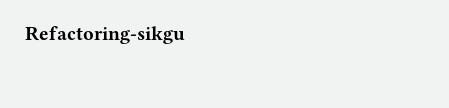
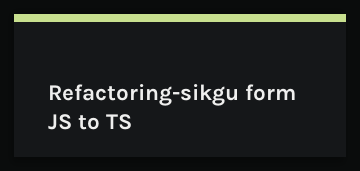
(185, 35) none -> [245,84,297,101] [48,114,133,130] form JS to TS

